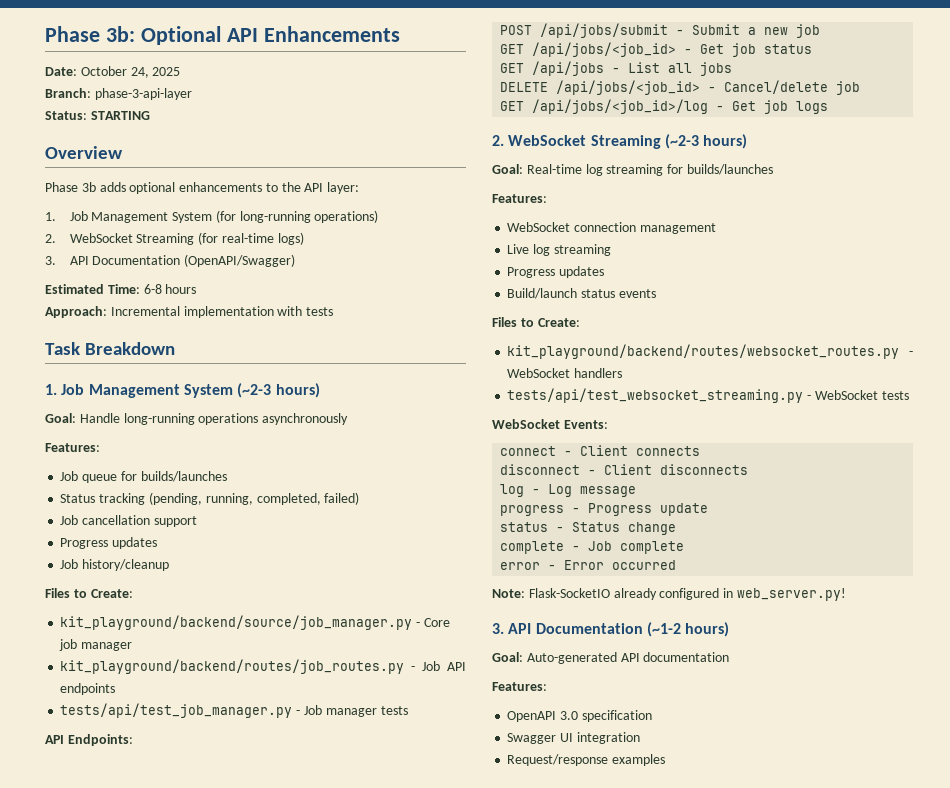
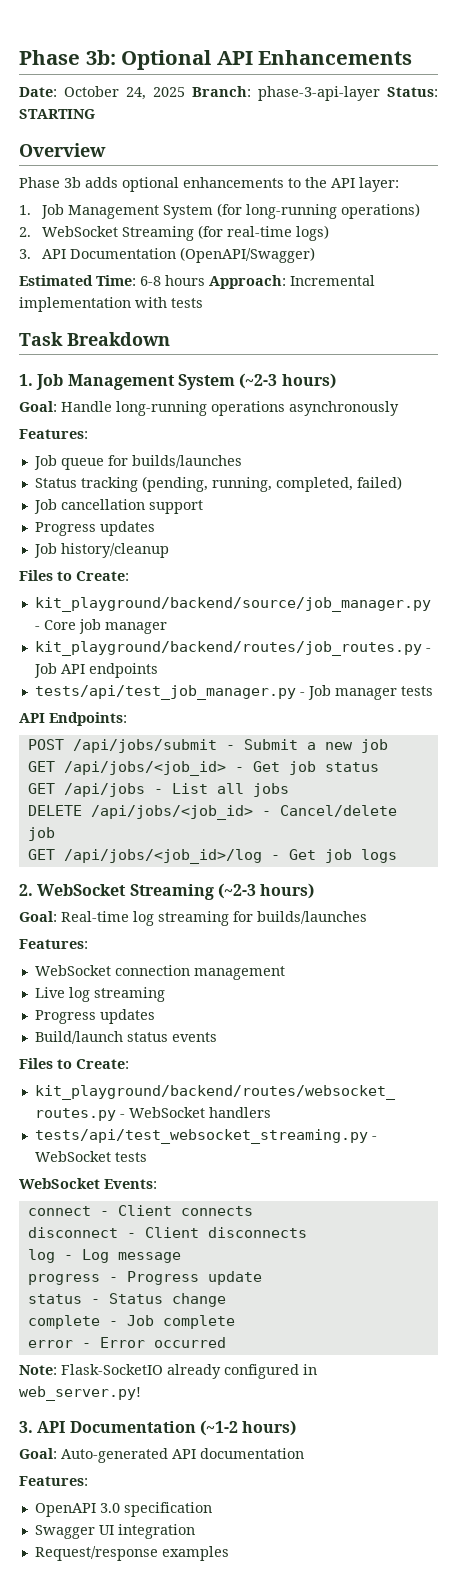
(181, 71) // -> (185, 92) none
(192, 94) // -> (380, 93) none
(197, 289) // -> (205, 280) none

